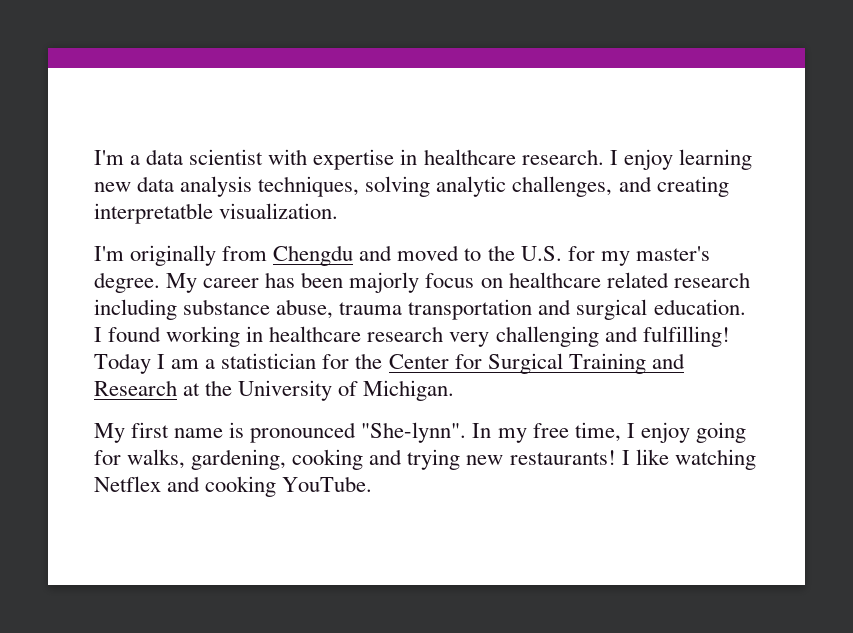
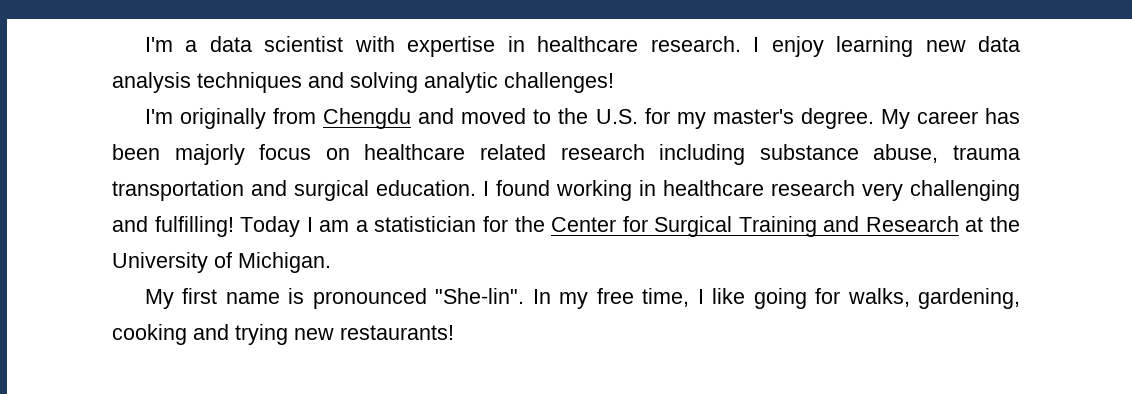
[258,176,729,197] [94,203,339,224] techniques, solving analytic challenges, and creating interpretatble visualization. -> [197,72,614,93] techniques and solving analytic challenges!
[361,422,467,443] "She-lynn". -> [435,288,525,304] "She-lin".
[640,422,690,443] enjoy -> [712,288,746,304] like
[621,449,756,470] [94,476,373,497] I like watching Netflex and cooking YouTube. -> (454, 332) none

